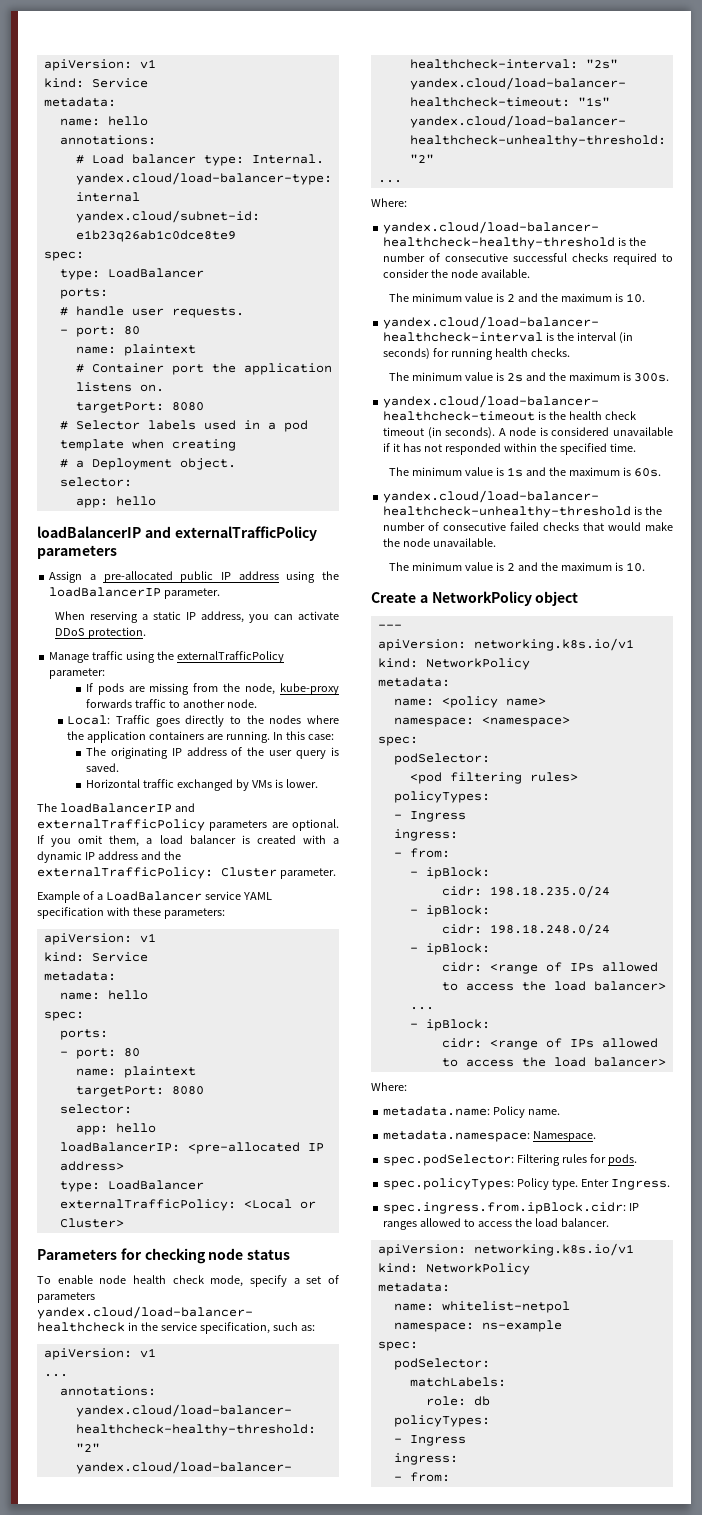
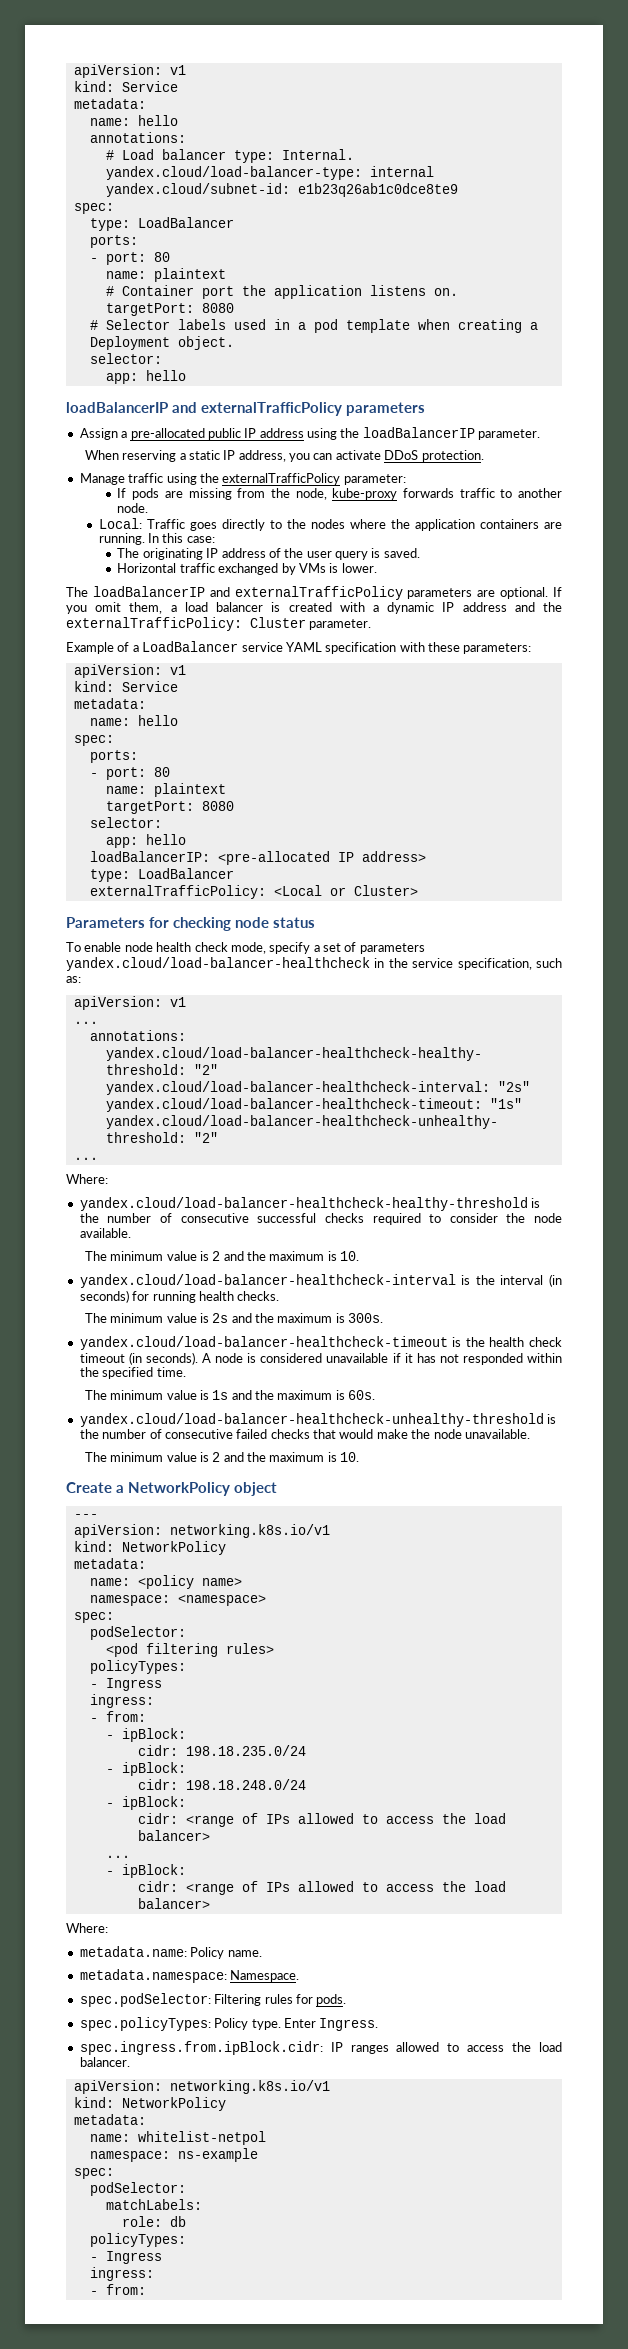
[59,306,244,318] // # handle user requests. -> (138, 241) none
[59,459,68,468] // # -> (522, 326) none

